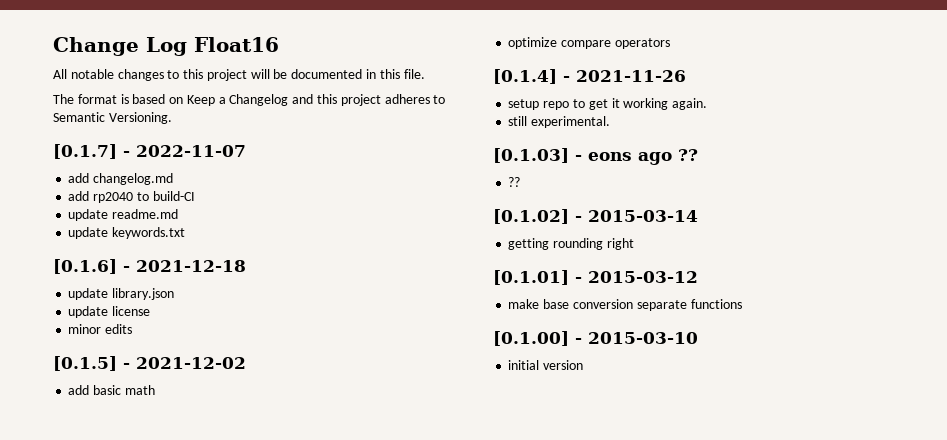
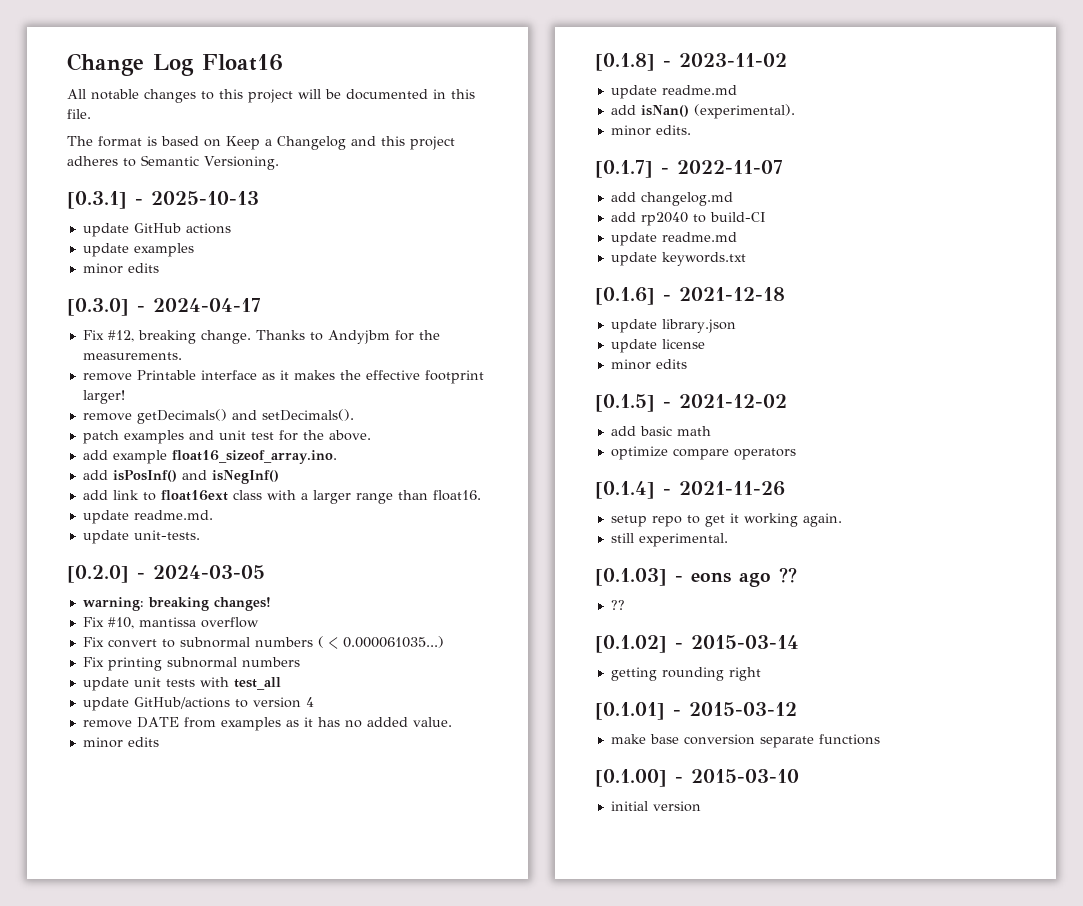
(172, 118) none -> [67,191,259,209] [82,223,231,237] [82,243,194,257] [82,263,159,274] [67,298,261,316] [82,330,440,344] [82,352,182,360] [82,370,484,384] [82,390,125,404] [82,409,354,424] [82,430,371,444] [82,450,337,464] [82,470,279,484] [82,490,481,504] [82,510,213,524] [82,530,200,544] [67,565,265,583] [82,597,271,611] [82,617,259,629] [82,636,444,649] [82,657,300,671] [82,677,281,691] [82,697,314,711] [82,717,452,731] [82,737,159,748] [595,53,787,71] [610,85,737,99] [610,104,795,119] [610,125,691,136] // [0.3.1] - 2025-10-13 // update GitHub actions // update examples // minor edits // [0.3.0] - 2024-04-17 // Fix #12, breaking change. Thanks to Andyjbm for the measurements. // remove Printable interface as it makes the effective footprint larger! // remove getDecimals() and setDecimals(). // patch examples and unit test for the above. // add example float16_sizeof_array.ino. // add isPosInf() and isNegInf() // add link to float16ext class with a larger range than float16. // update readme.md. // update unit-tests. // [0.2.0] - 2024-03-05 // warning: breaking changes! // Fix #10, mantissa overflow // Fix convert to subnormal numbers ( < 0.000061035...) // Fix printing subnormal numbers // update unit tests with test_all // update GitHub/actions to version 4 // remove DATE from examples as it has no added value. // minor edits // [0.1.8] - 2023-11-02 // update readme.md // add isNan() (experimental). // minor edits.

